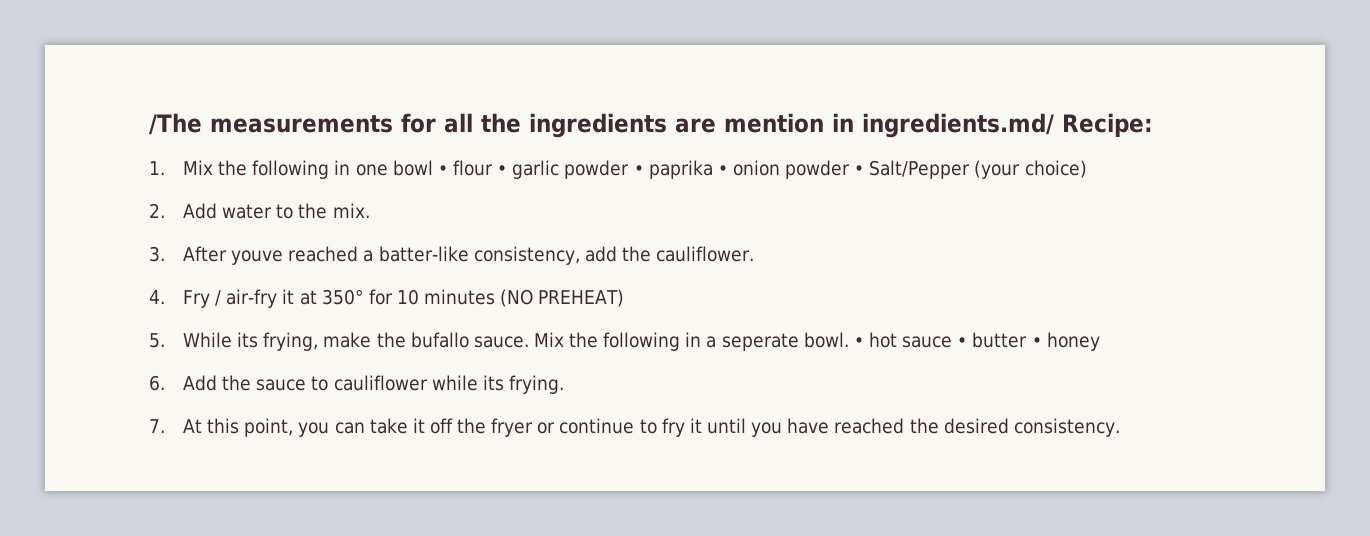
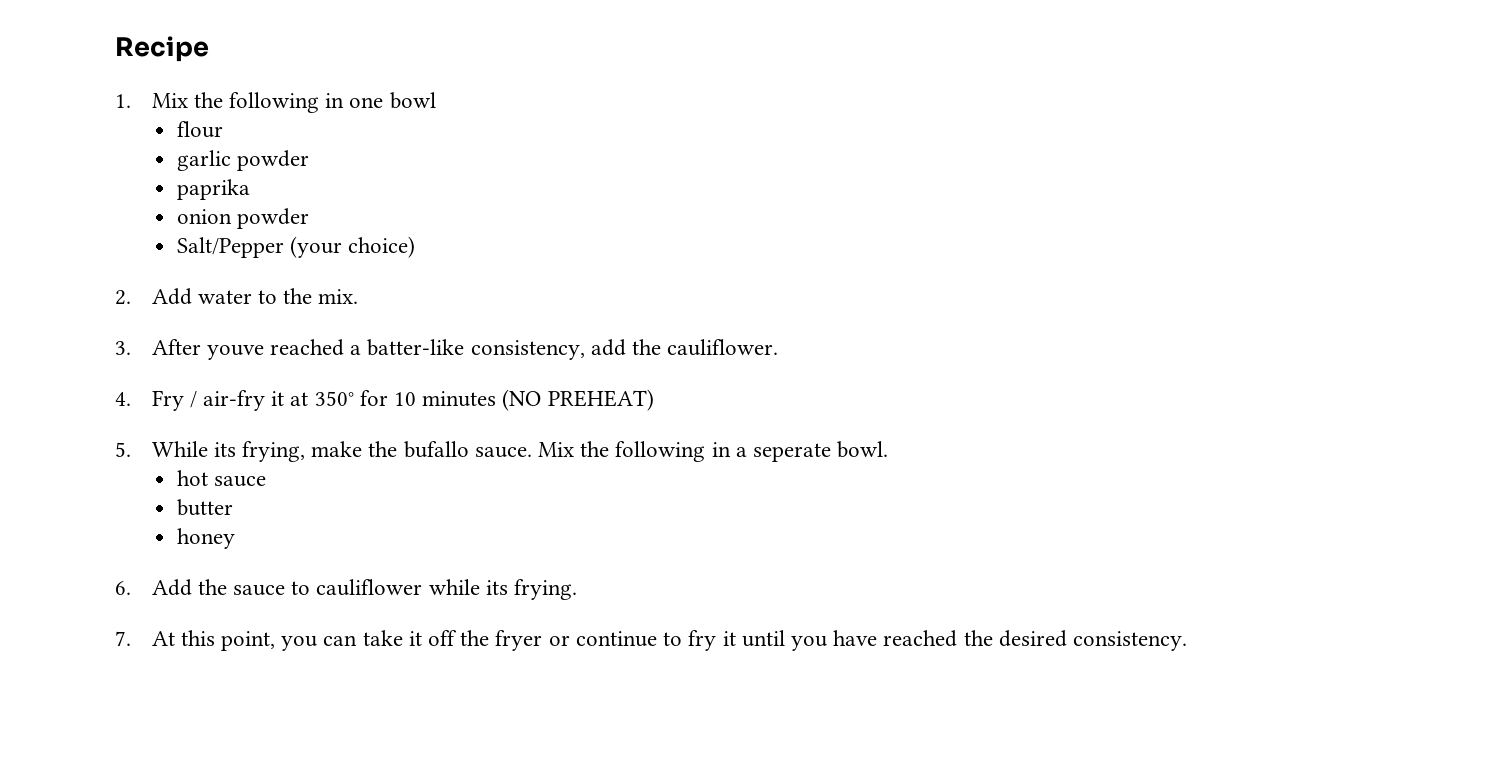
[149,113,1153,138] /The measurements for all the ingredients are mention in ingredients.md/ Recipe: -> [115,36,209,62] Recipe
[437,165,448,175] • -> (436, 100) //
[497,165,508,175] • -> (223, 129) //
[633,165,644,175] • -> (310, 160) //
[717,165,728,175] • -> (250, 189) //
[854,165,865,175] • -> (310, 218) //
[853,337,864,347] • -> (889, 449) //
[957,337,968,347] • -> (267, 481) //
[1031,337,1042,347] • -> (233, 507) //

